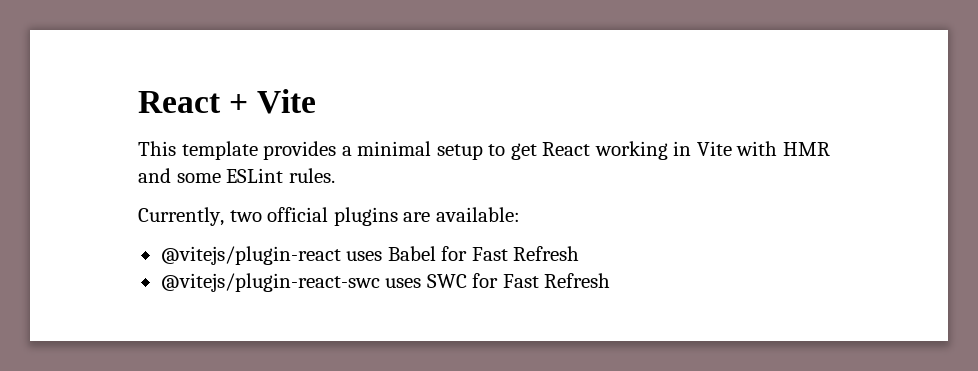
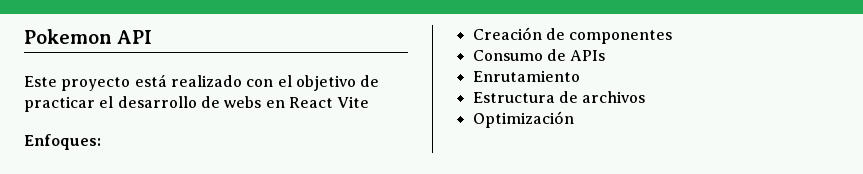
[138,89,317,114] [138,141,830,160] [138,168,335,183] [138,207,520,226] [160,246,580,265] [160,273,611,292] React + Vite // This template provides a minimal setup to get React working in Vite with HMR and some ESLint rules. // Currently, two official plugins are available: // @vitejs/plugin-react uses Babel for Fast Refresh // @vitejs/plugin-react-swc uses SWC for Fast Refresh -> [24,29,153,44] [24,74,380,91] [24,96,370,112] [24,134,101,150] [472,27,673,44] [472,49,606,61] [472,70,580,82] [472,91,646,103] [472,111,574,128] Pokemon API // Este proyecto está realizado con el objetivo de practicar el desarrollo de webs en React Vite // Enfoques: // Creación de componentes // Consumo de APIs // Enrutamiento // Estructura de archivos // Optimización

